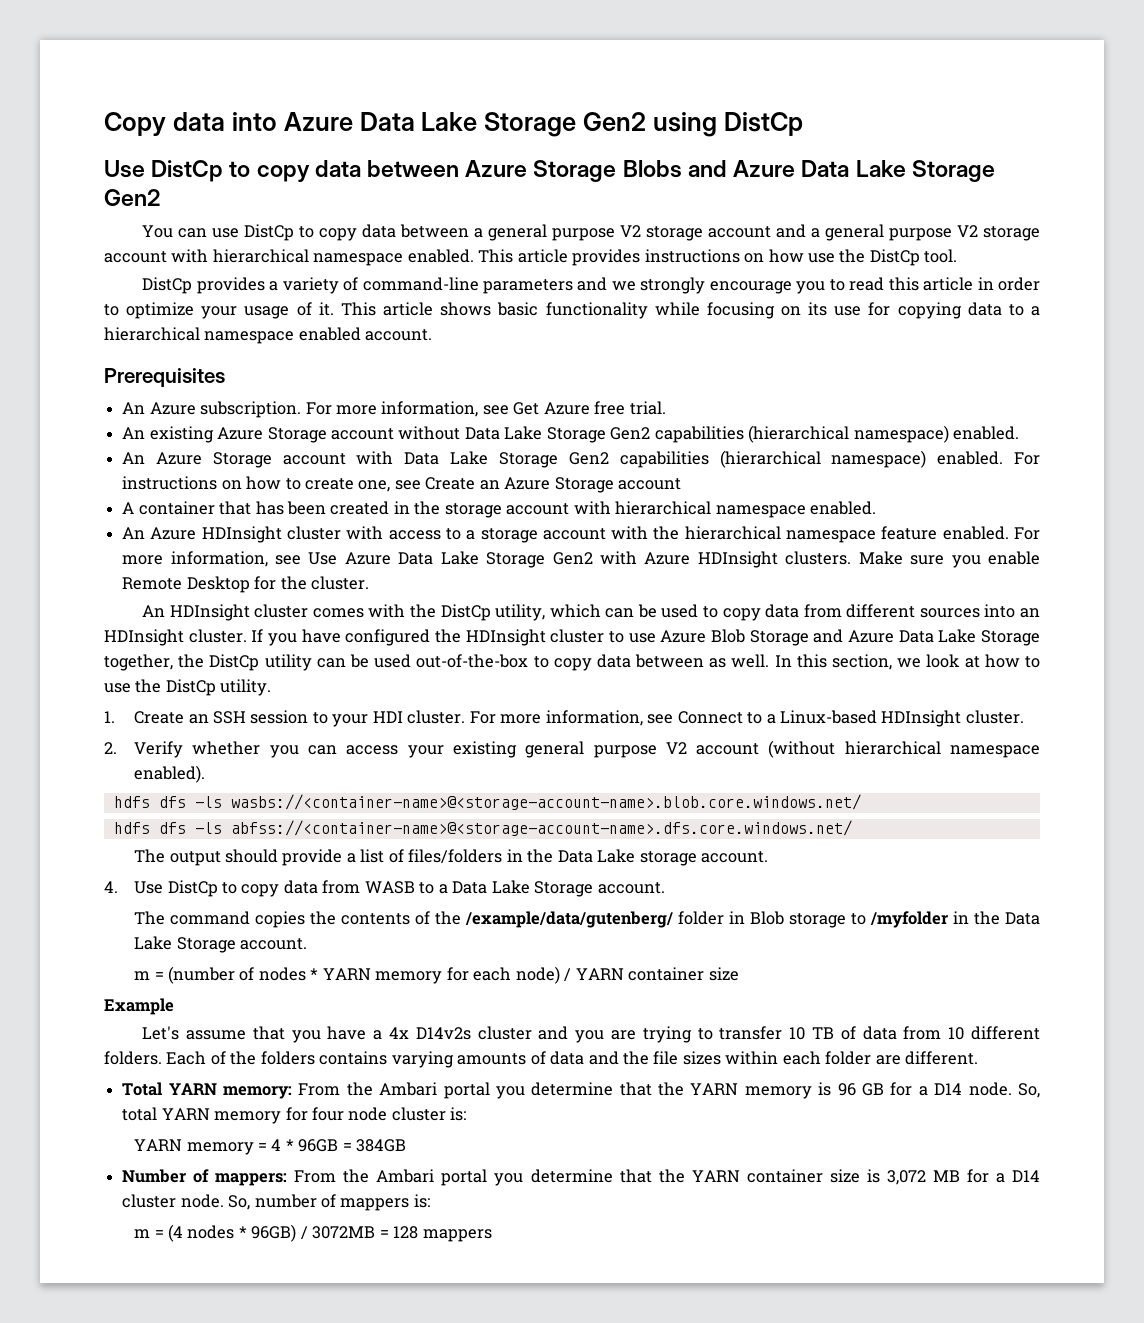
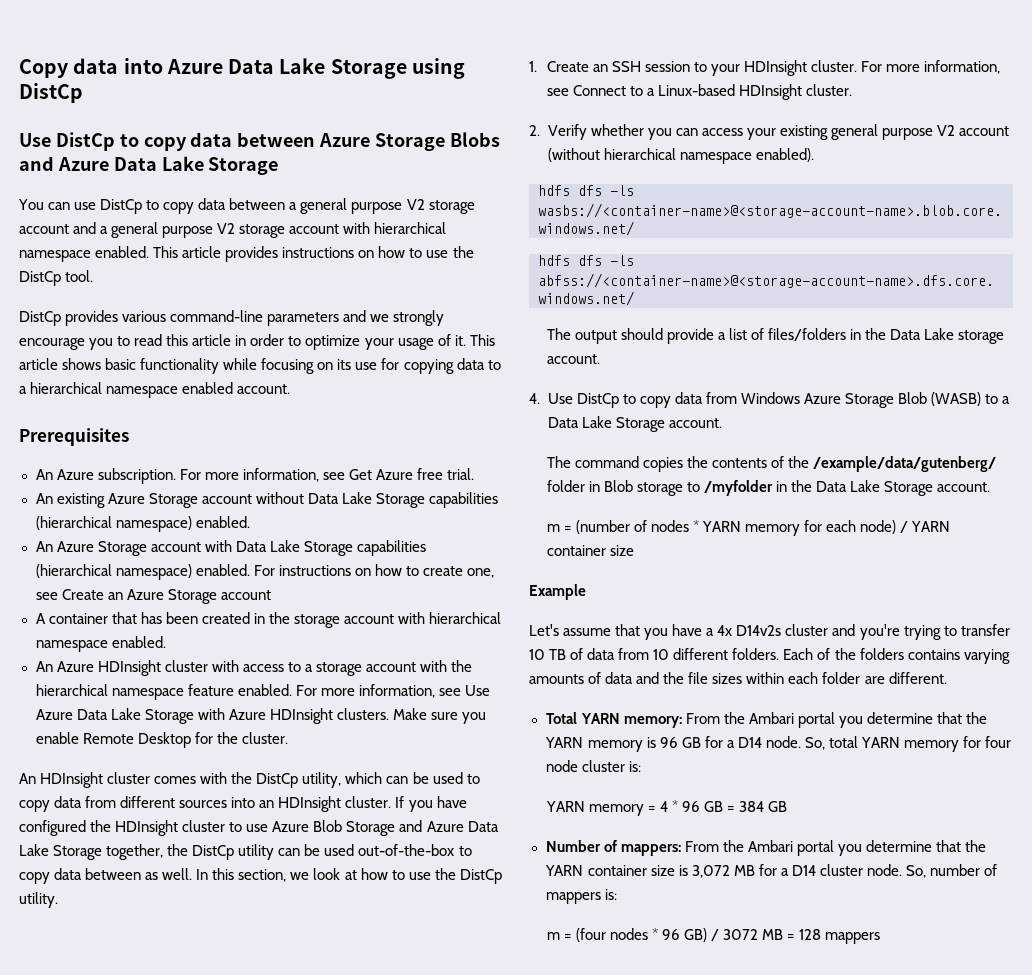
[583,112,647,131] Gen2 -> (407, 69) none
[104,189,160,206] Gen2 -> (279, 166) none
(804, 256) none -> [409,248,423,258] to
[269,277,359,294] a variety of -> [122,311,167,322] various
[610,427,651,440] Gen2 -> (425, 500) none
[568,452,609,465] Gen2 -> (353, 548) none
[552,552,593,565] Gen2 -> (194, 716) none
[372,711,403,723] HDI -> [744,60,808,76] HDInsight
[364,881,415,894] WASB -> [740,392,981,408] Windows Azure Storage Blob (WASB)
[575,1030,637,1043] you are -> [859,624,900,640] you're
[298,1139,407,1152] 96GB = 384GB -> [682,801,788,812] 96 GB = 384 GB
[168,1224,376,1242] (4 nodes * 96GB) / 3072MB -> [575,928,784,942] (four nodes * 96 GB) / 3072 MB

